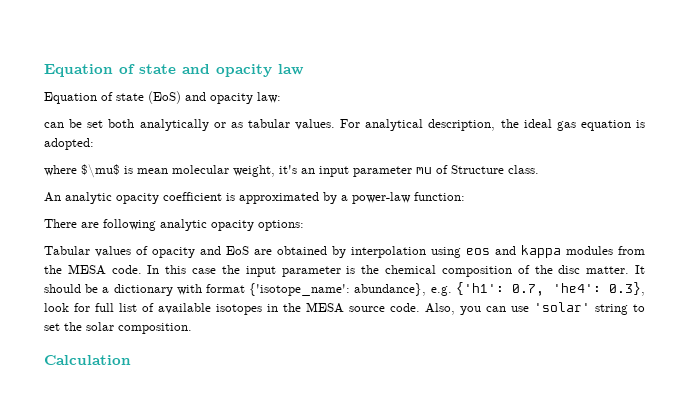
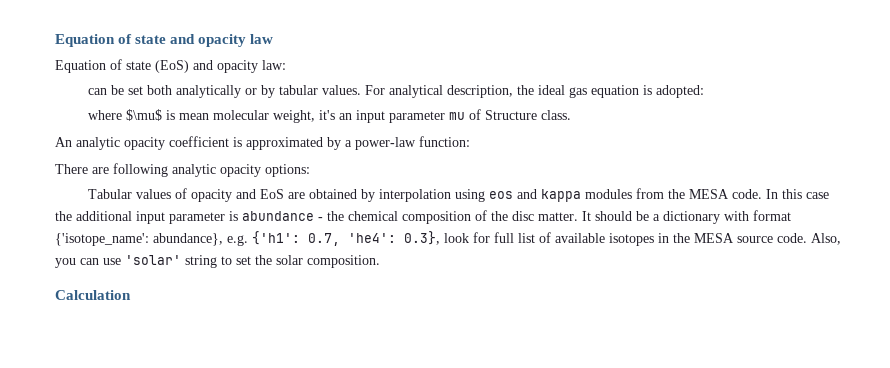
[230,122,243,128] as -> [261,85,276,98] by
(240, 269) none -> [76,211,132,221] additional
(356, 270) none -> [242,211,323,221] abundance -

